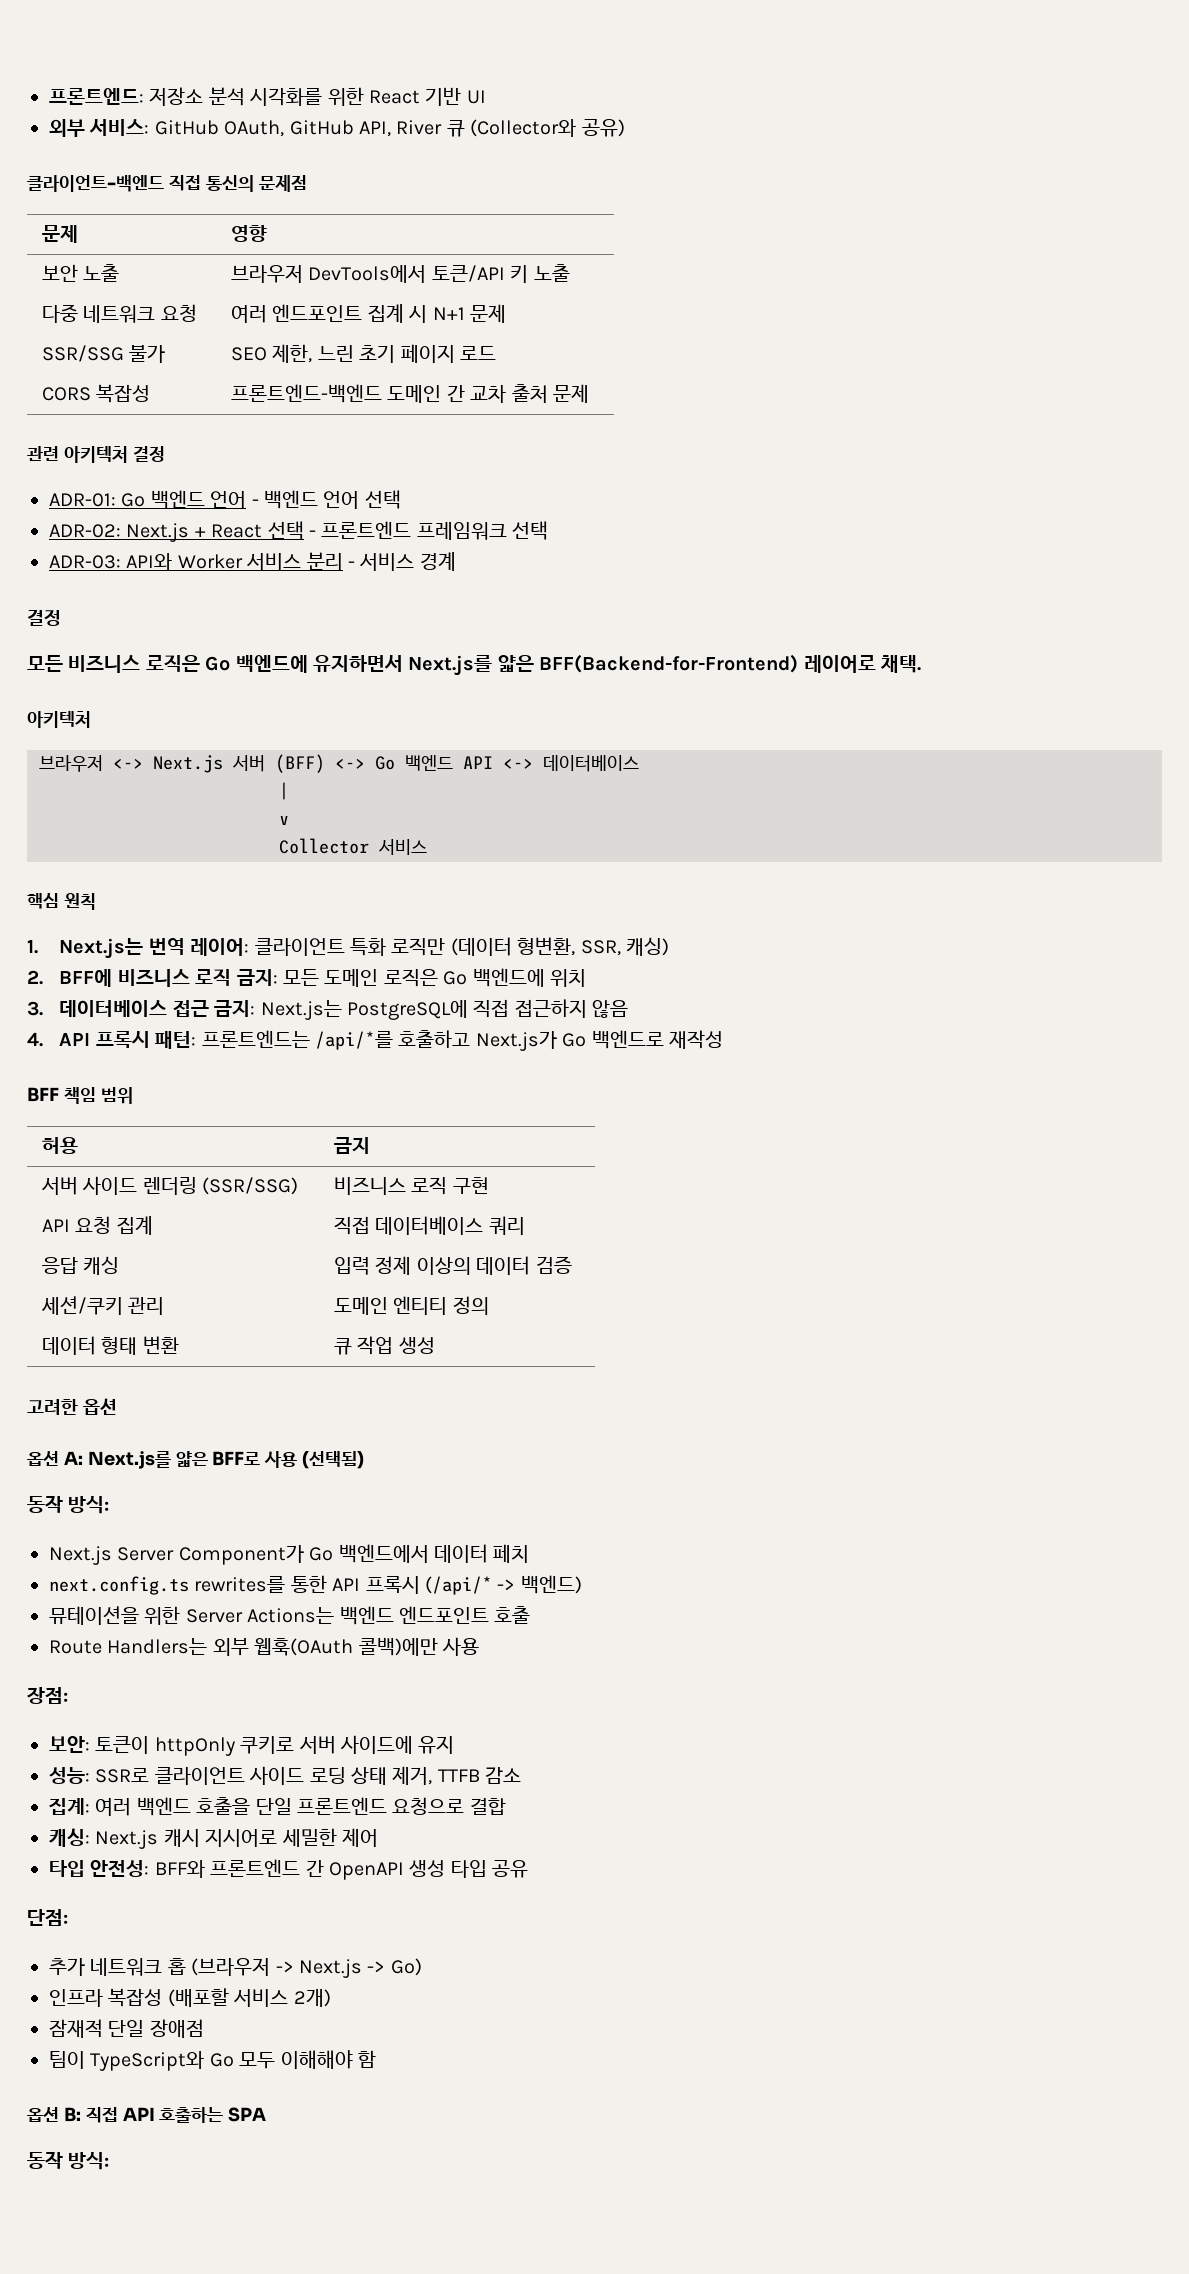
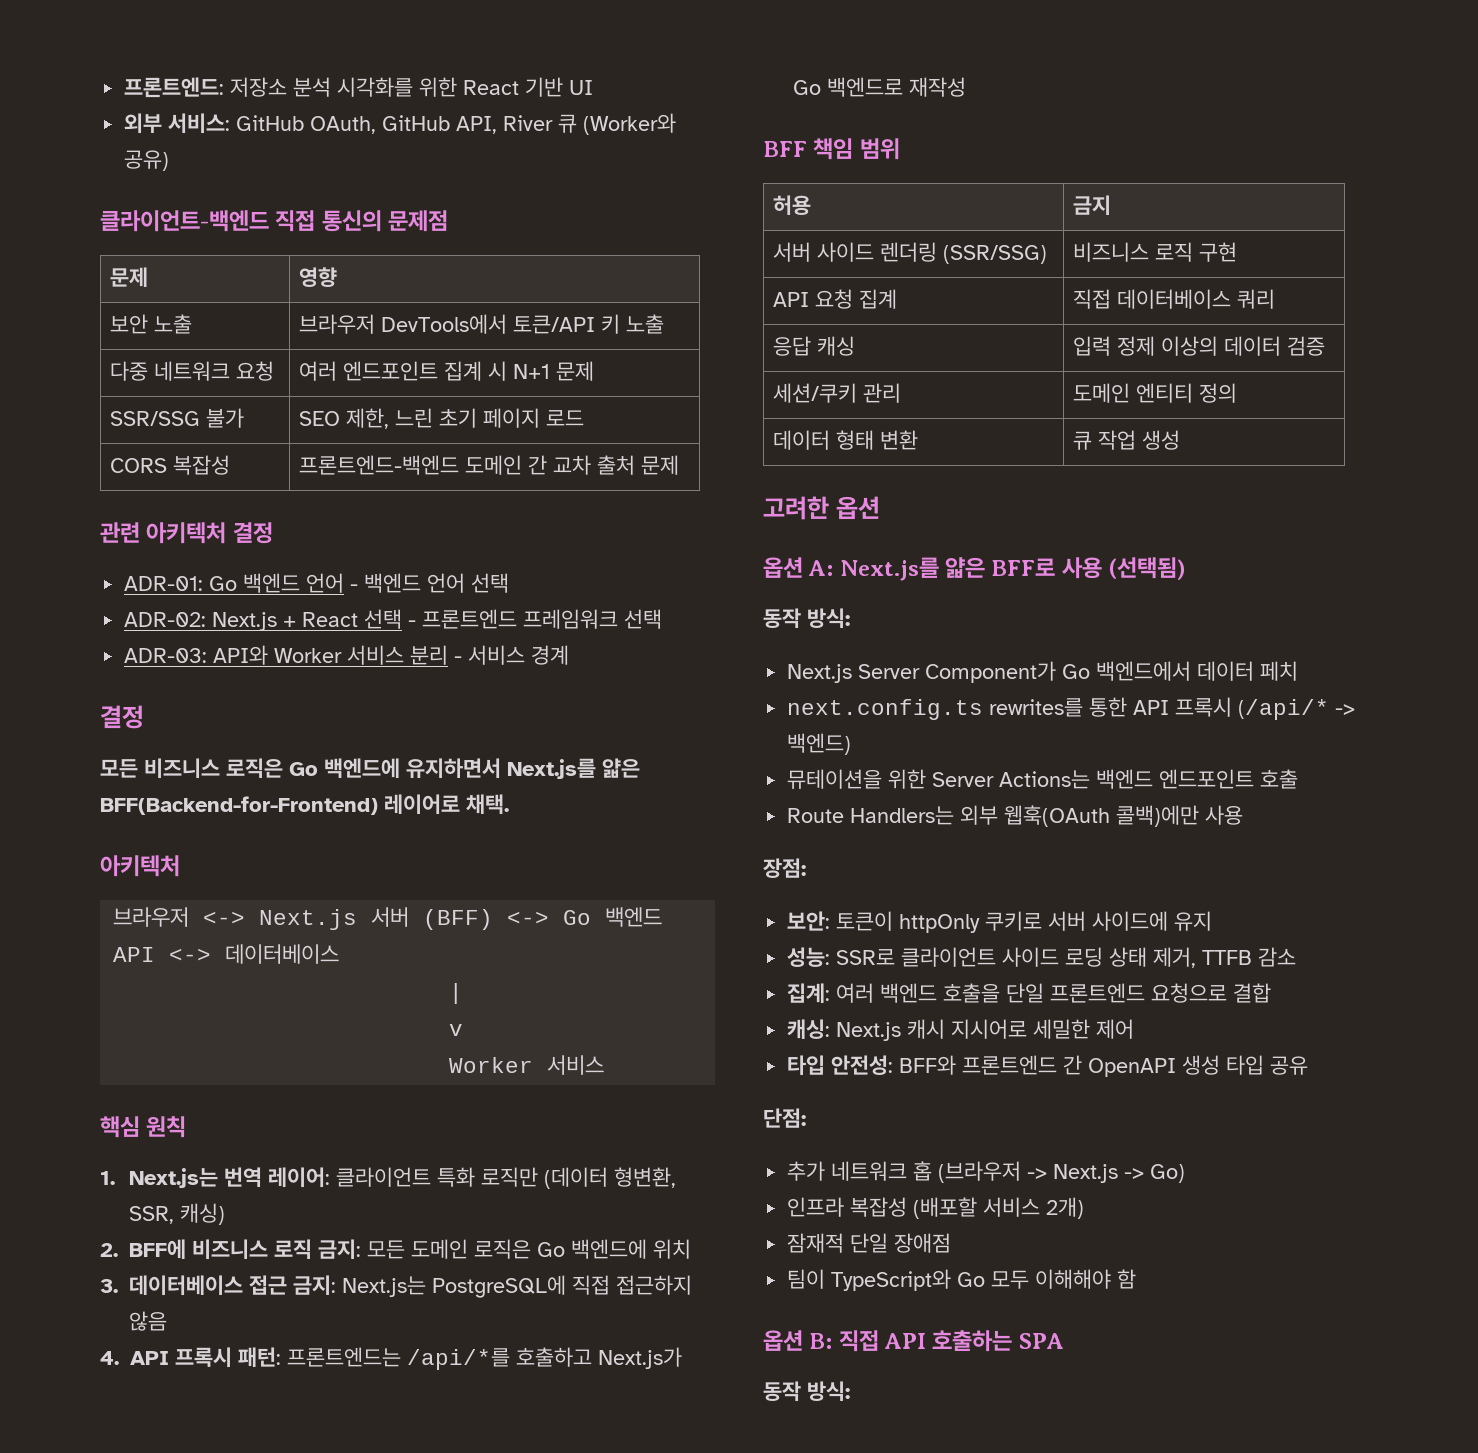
[470,119,577,137] (Collector와 -> [583,113,677,135] (Worker와
[279,838,369,854] Collector -> [449,1057,534,1073] Worker

